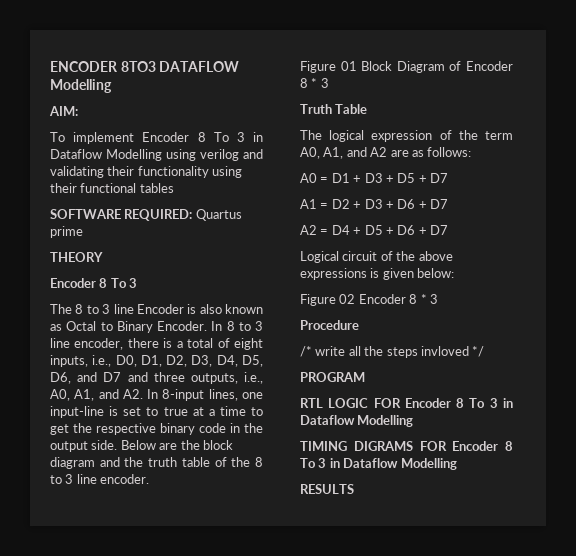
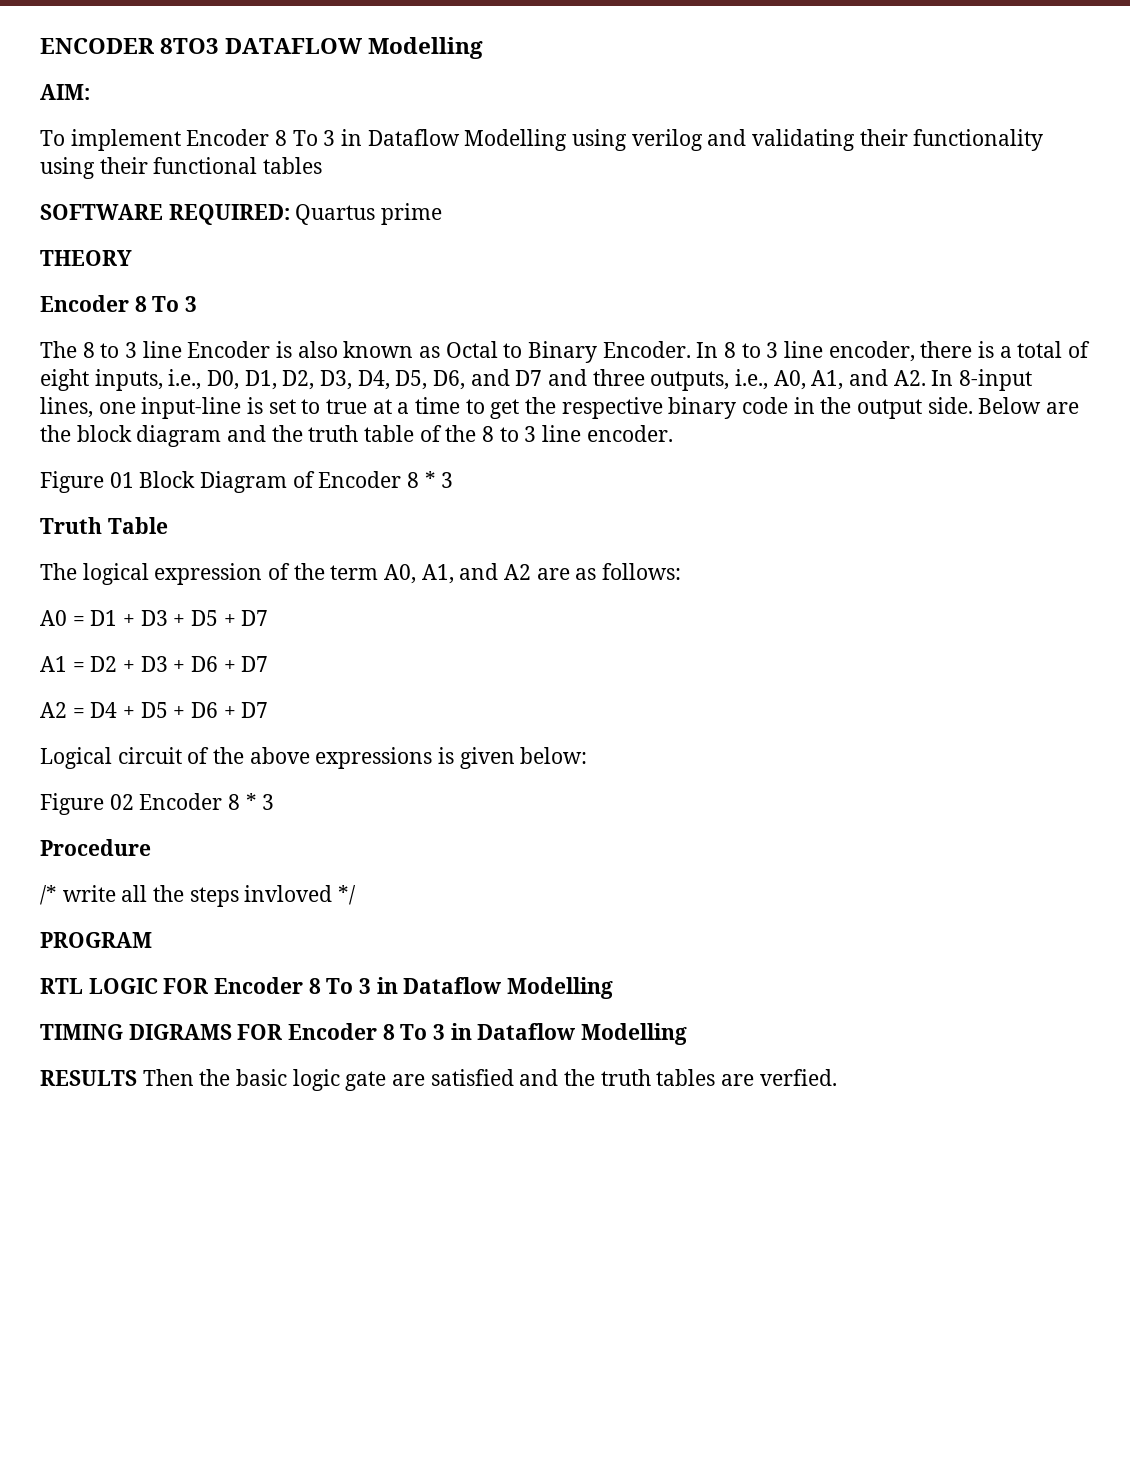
(354, 489) none -> [142,1069,837,1091] Then the basic logic gate are satisfied and the truth tables are verfied.

